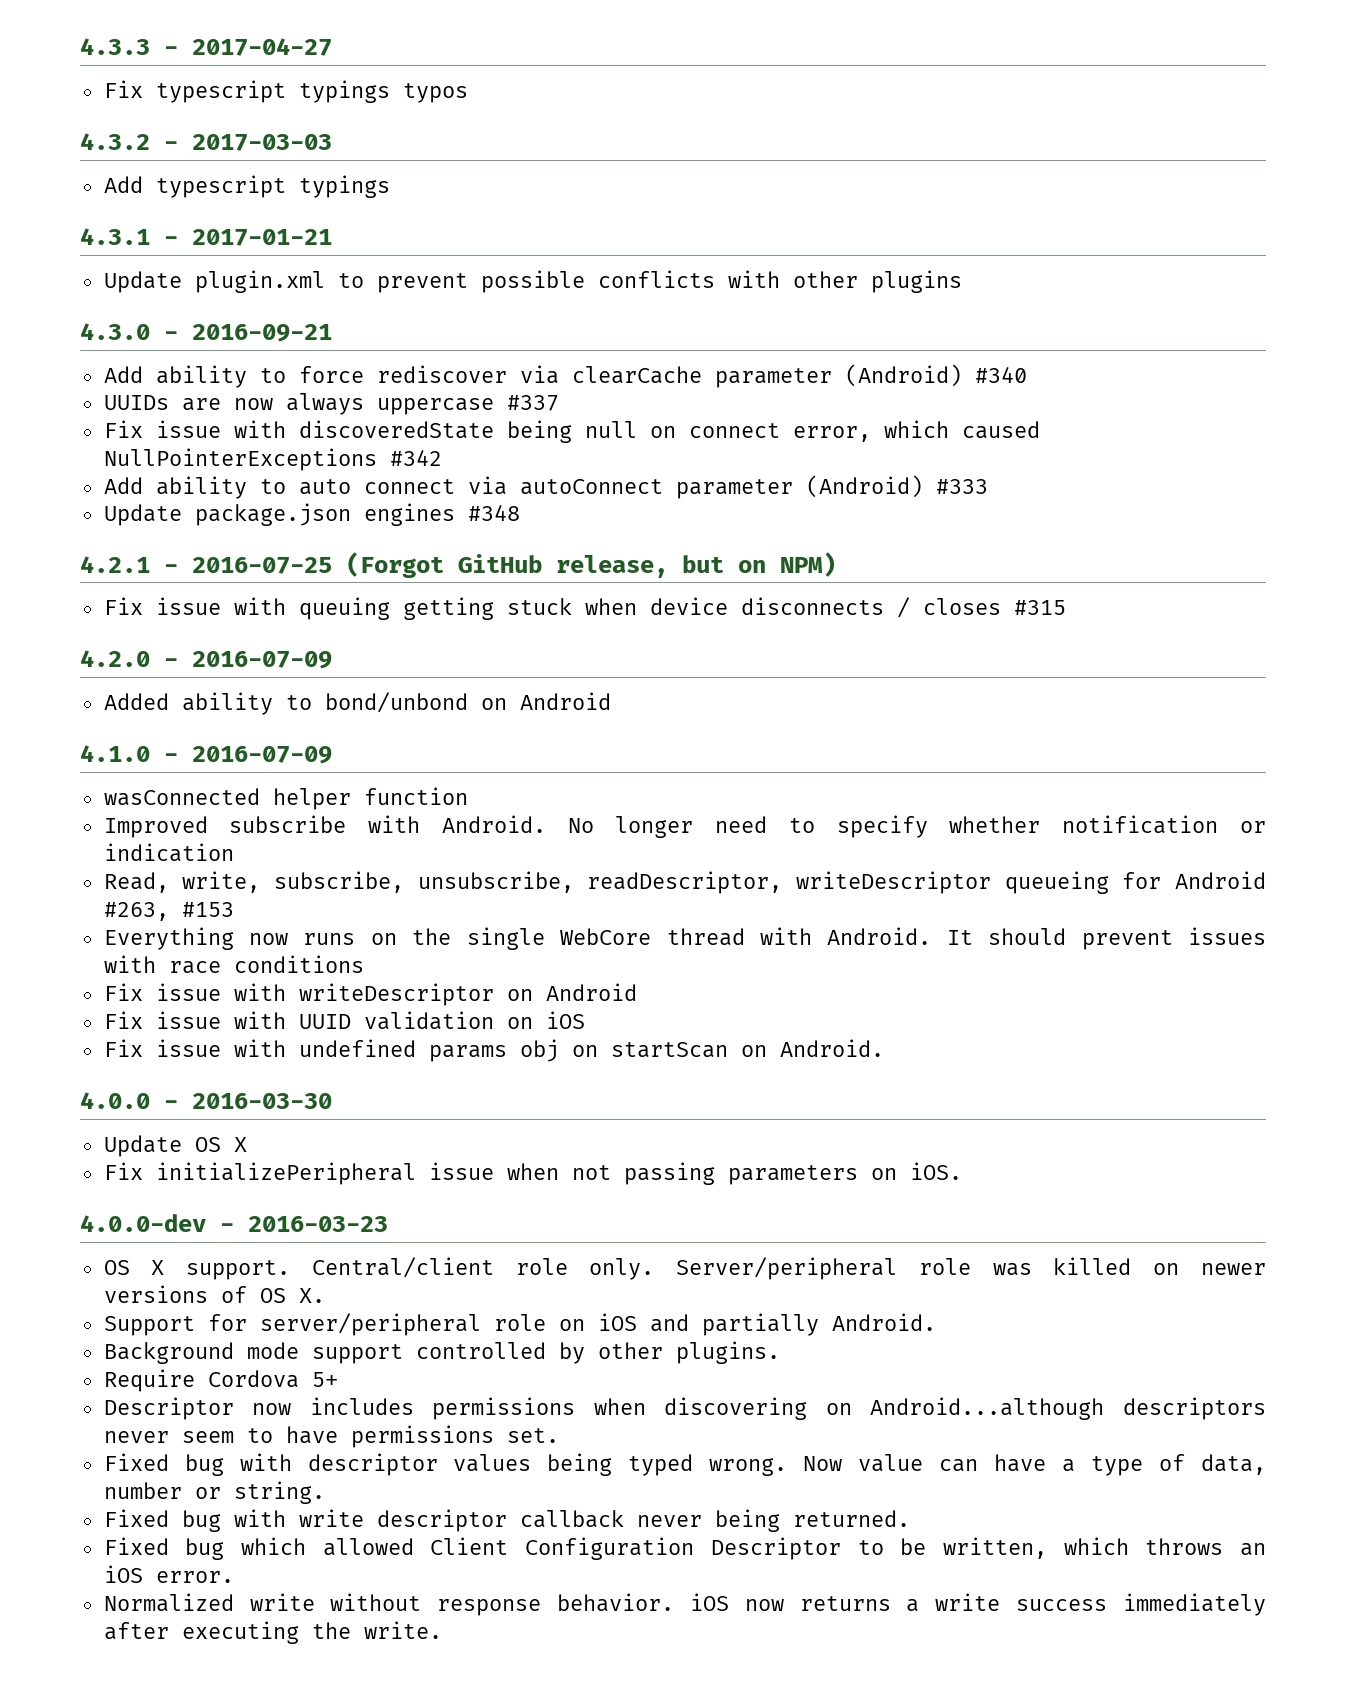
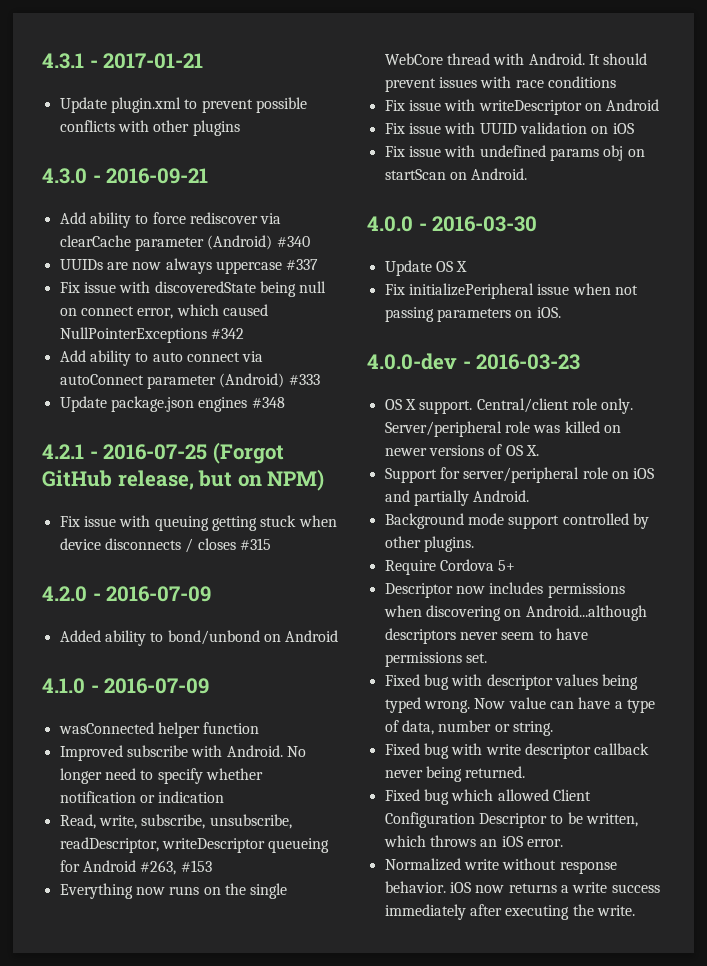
[80,38,332,56] [103,80,468,103] [80,133,332,151] [103,175,390,198] 4.3.3 - 2017-04-27 // Fix typescript typings typos // 4.3.2 - 2017-03-03 // Add typescript typings // -> (42, 61) none

